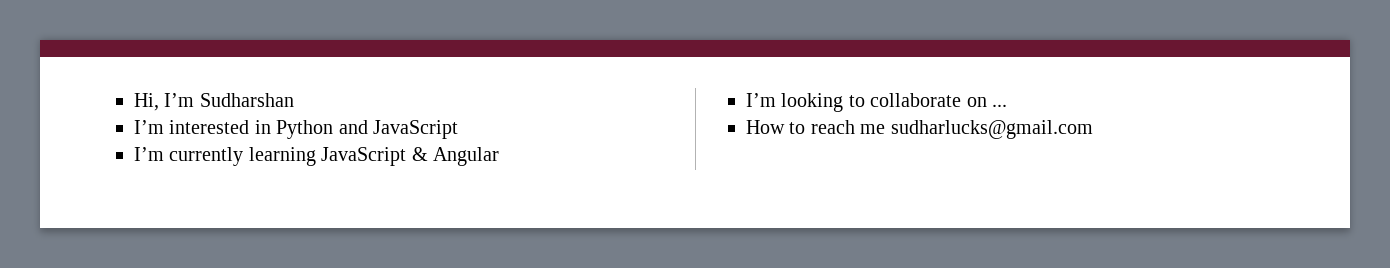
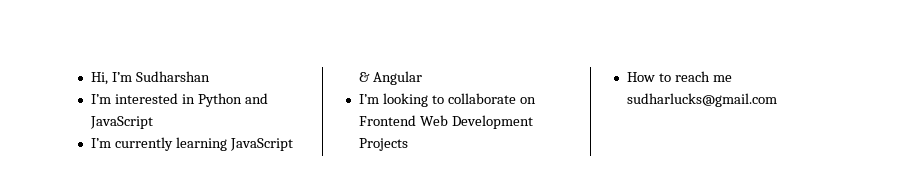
[992,104,1007,107] ... -> [358,115,533,129] [358,138,408,151] Frontend Web Development Projects

